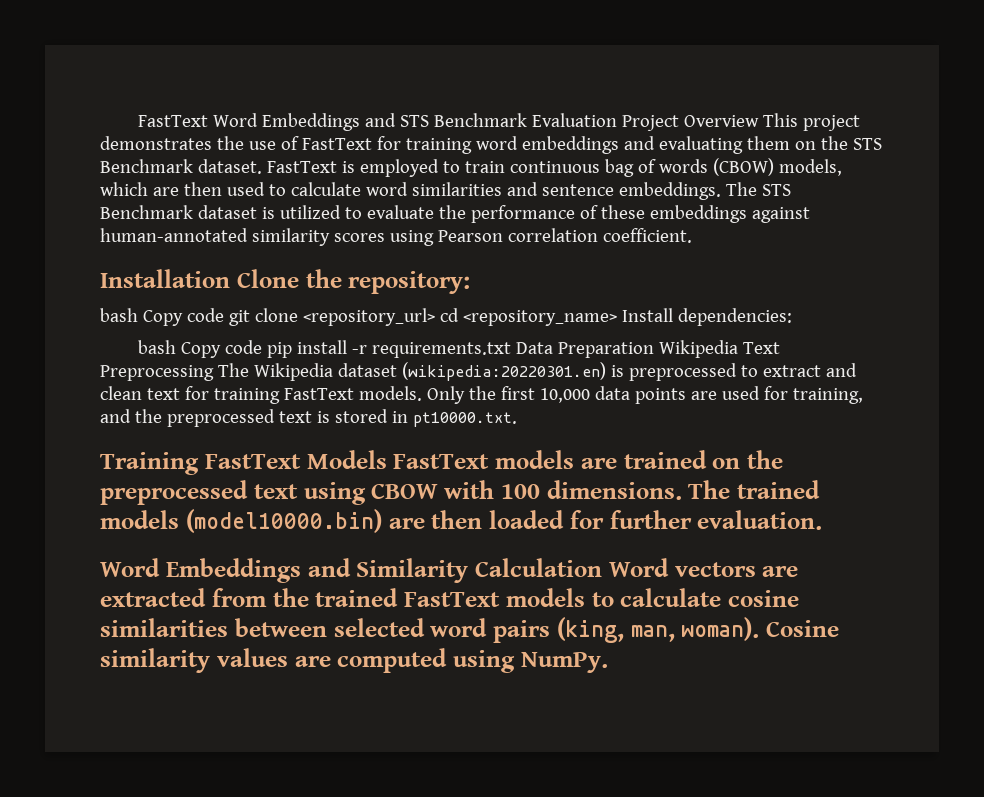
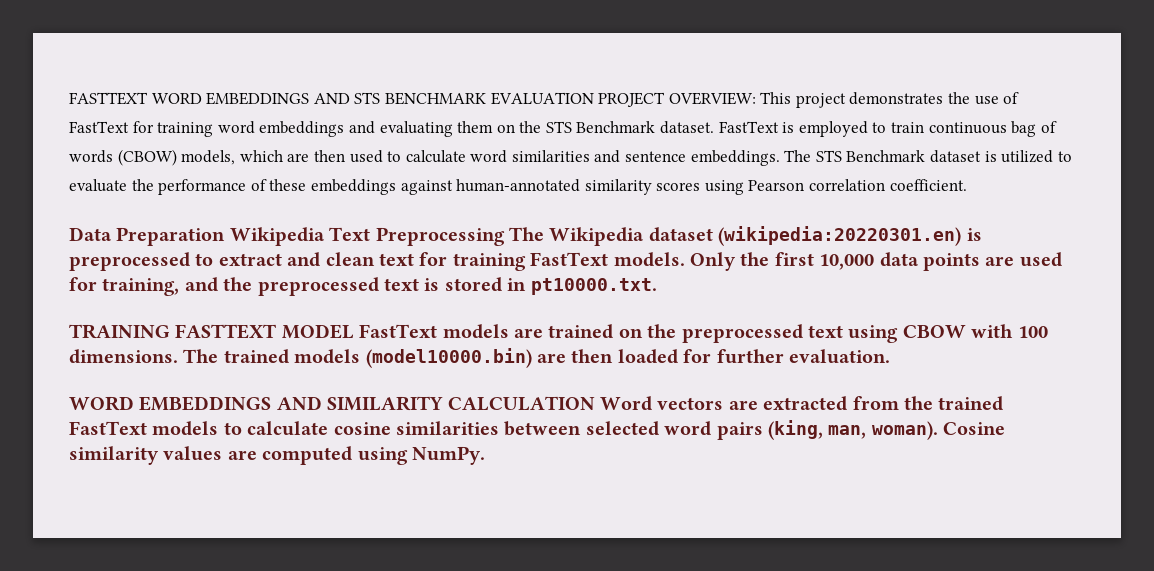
[138,113,760,131] FastText Word Embeddings and STS Benchmark Evaluation Project Overview -> [69,92,756,107] FASTTEXT WORD EMBEDDINGS AND STS BENCHMARK EVALUATION PROJECT OVERVIEW:
[100,269,471,294] [100,308,792,326] [138,340,512,358] Installation Clone the repository: // bash Copy code git clone <repository_url> cd <repository_name> Install dependencies: // bash Copy code pip install -r requirements.txt -> (967, 185) none
[100,450,387,475] Training FastText Models -> [69,324,354,339] TRAINING FASTTEXT MODEL
[100,558,602,583] Word Embeddings and Similarity Calculation -> [69,396,595,411] WORD EMBEDDINGS AND SIMILARITY CALCULATION

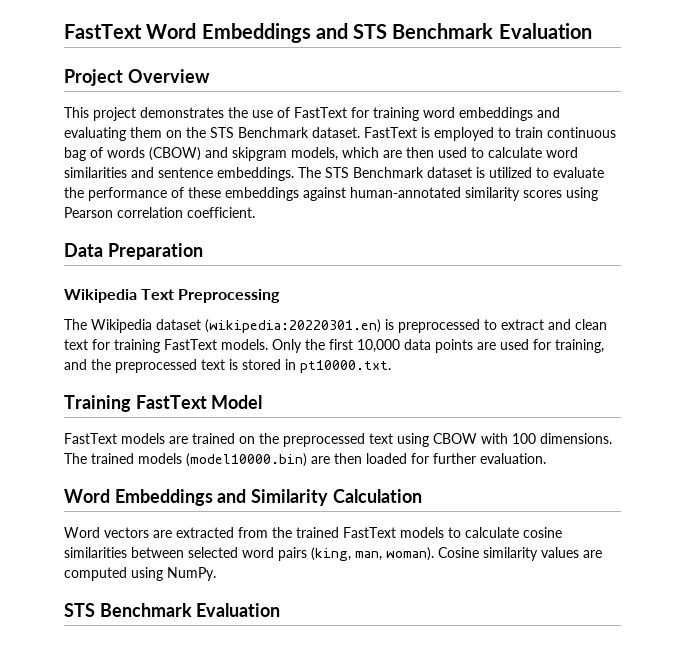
[69,92,756,107] FASTTEXT WORD EMBEDDINGS AND STS BENCHMARK EVALUATION PROJECT OVERVIEW: -> [64,23,592,43] [64,69,210,86] FastText Word Embeddings and STS Benchmark Evaluation // Project Overview //
(177, 157) none -> [205,147,287,161] and skipgram
(226, 236) none -> (203, 251) //
(505, 236) none -> (281, 296) //
[69,324,354,339] TRAINING FASTTEXT MODEL -> [64,395,263,412] Training FastText Model //
[69,396,595,411] WORD EMBEDDINGS AND SIMILARITY CALCULATION -> [64,489,422,506] Word Embeddings and Similarity Calculation //
(485, 455) none -> [64,603,281,617] // STS Benchmark Evaluation

